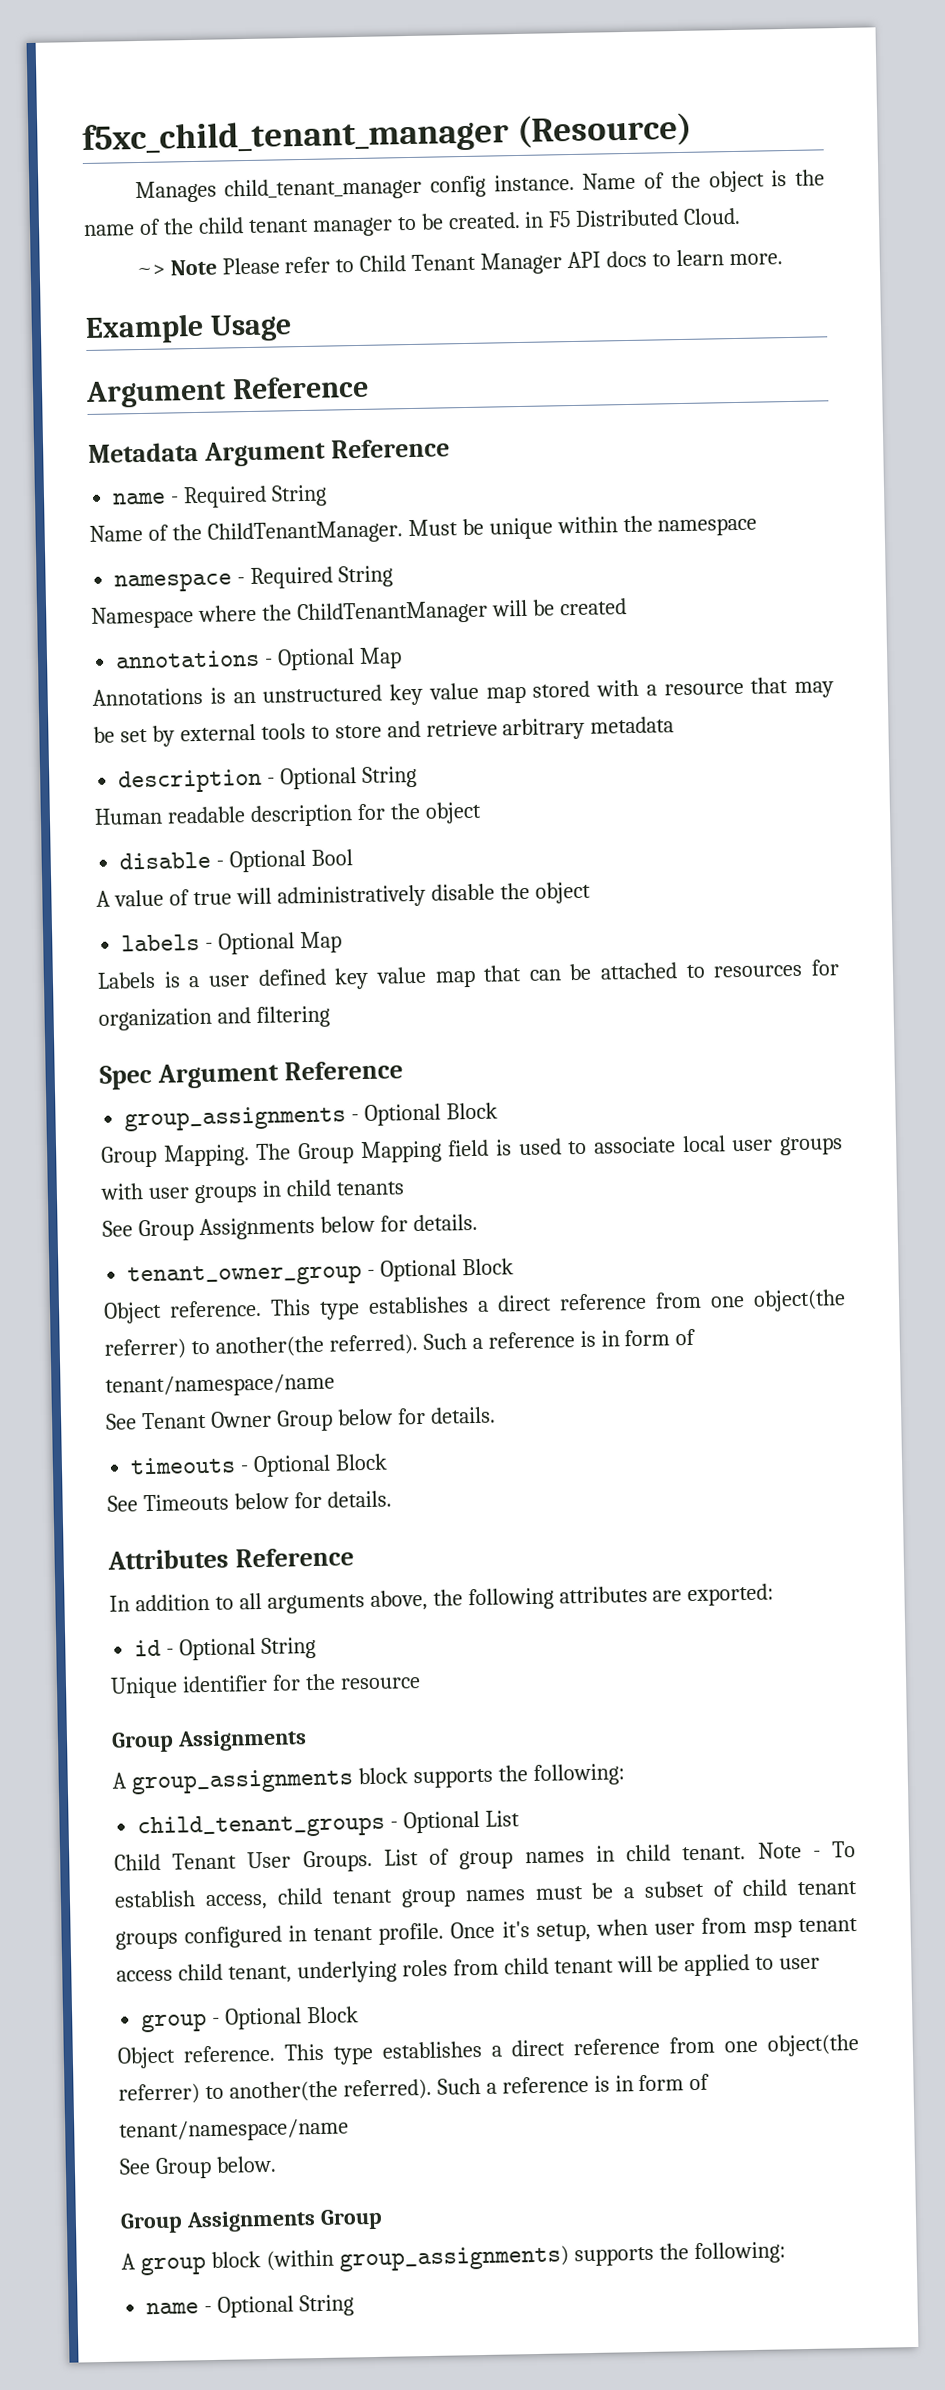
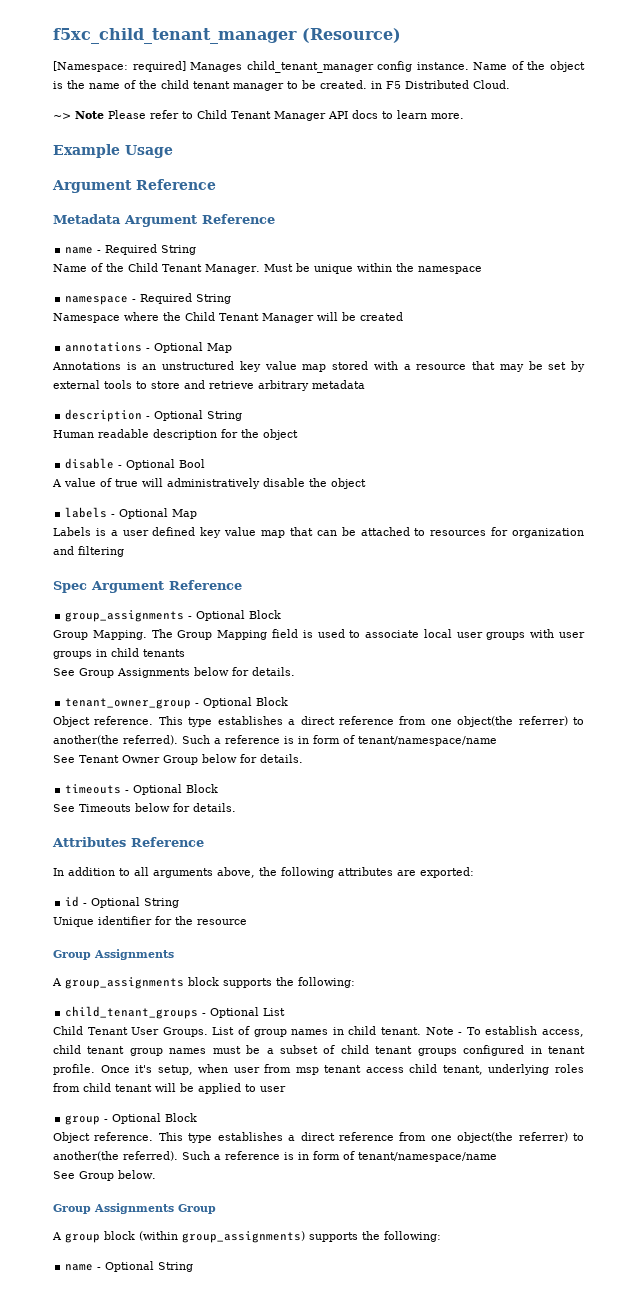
(693, 130) none -> [53,61,186,72] [Namespace: required]
[206,520,403,545] ChildTenantManager. -> [128,263,260,274] Child Tenant Manager.
[296,600,488,626] ChildTenantManager -> [185,312,314,323] Child Tenant Manager

